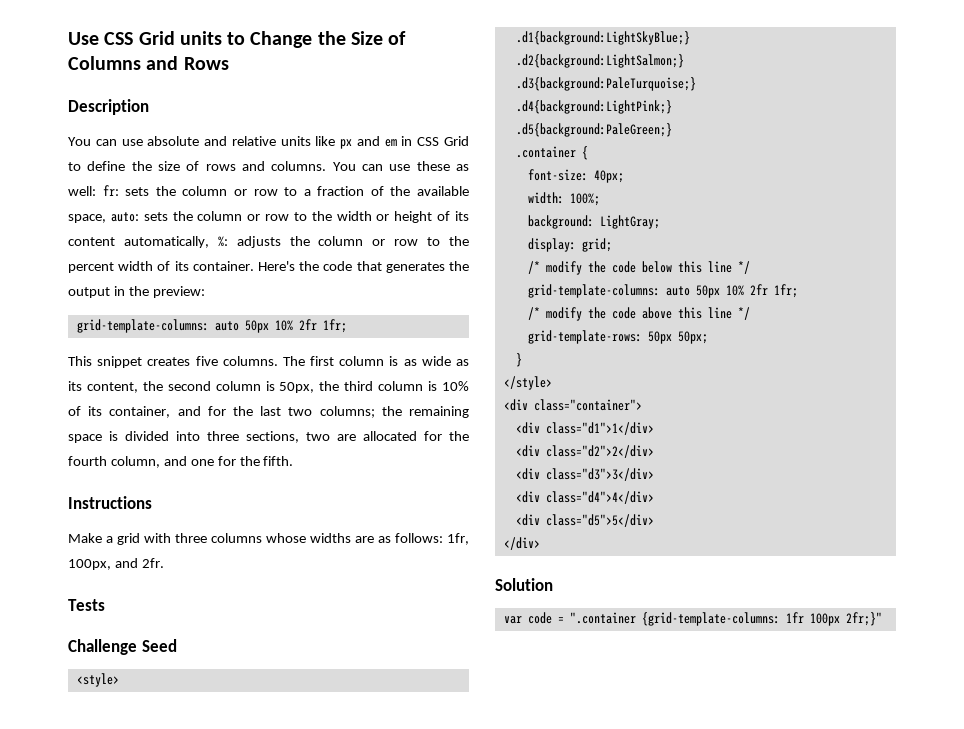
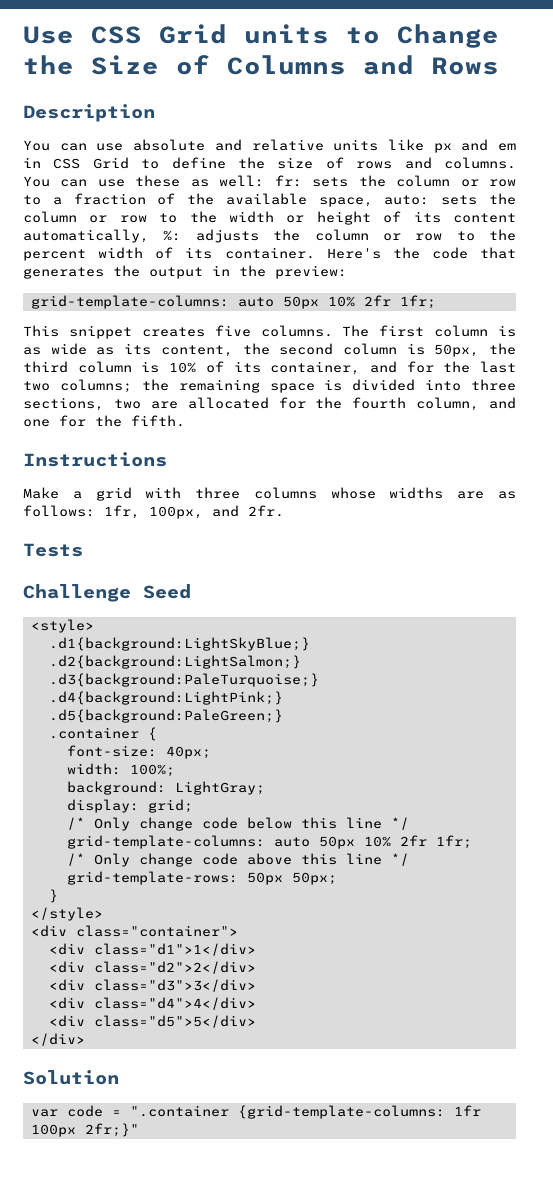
[545,261,606,275] modify the -> [93,817,193,831] Only change
[545,307,606,321] modify the -> [93,853,193,867] Only change

